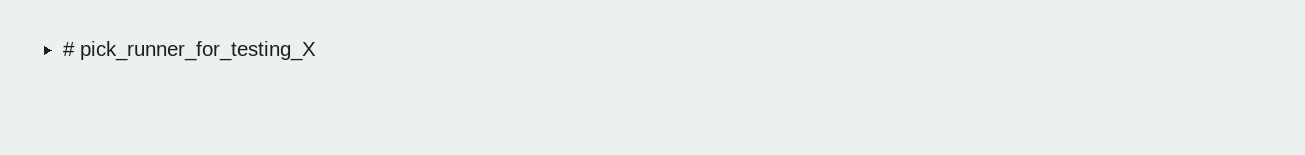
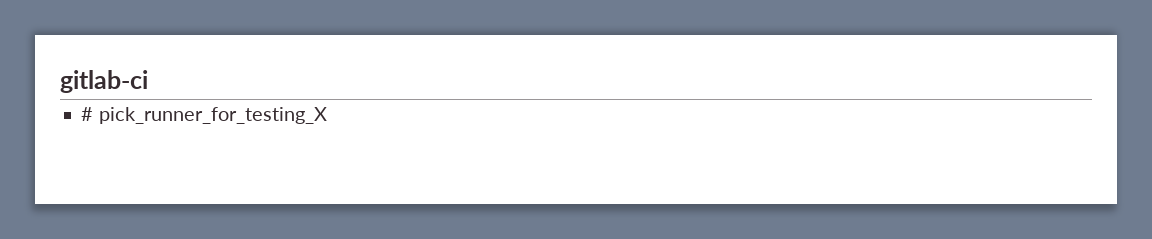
(62, 49) none -> [60,70,148,93] gitlab-ci //

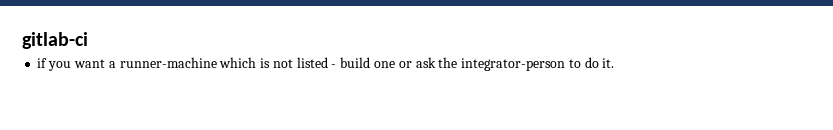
[81,107,327,124] # pick_runner_for_testing_X -> [37,57,615,71] if you want a runner-machine which is not listed - build one or ask the integrator-person to do it.

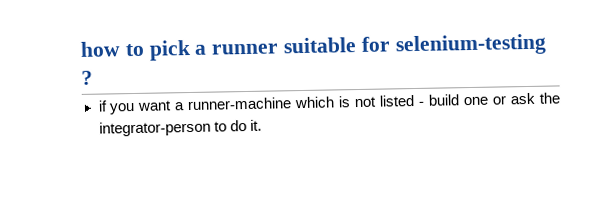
[22,32,88,49] gitlab-ci -> [80,33,547,61] [81,70,93,85] how to pick a runner suitable for selenium-testing ?

